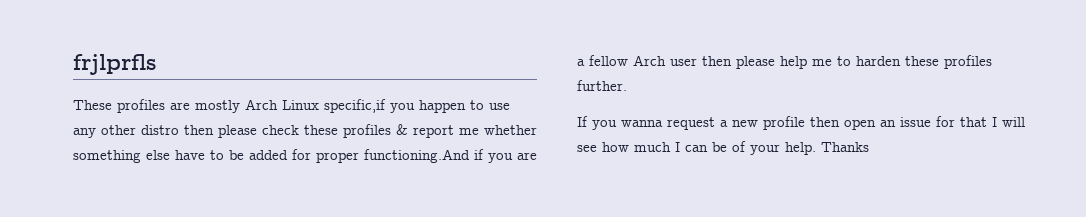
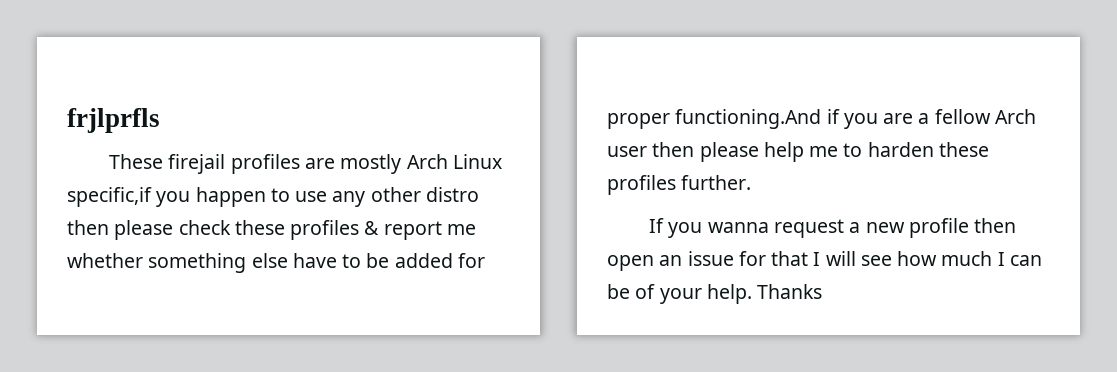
(112, 105) none -> [168,154,226,174] firejail

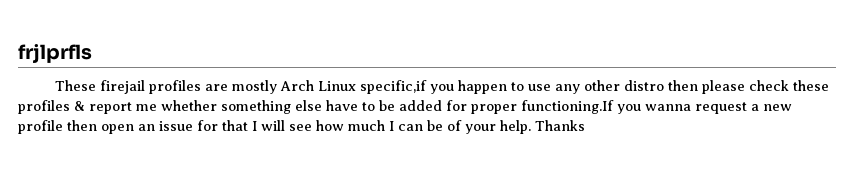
[675,109,1036,129] [607,142,989,162] [607,175,752,195] [649,218,665,233] functioning.And if you are a fellow Arch user then please help me to harden these profiles further. // If -> [521,100,614,114] functioning.If

